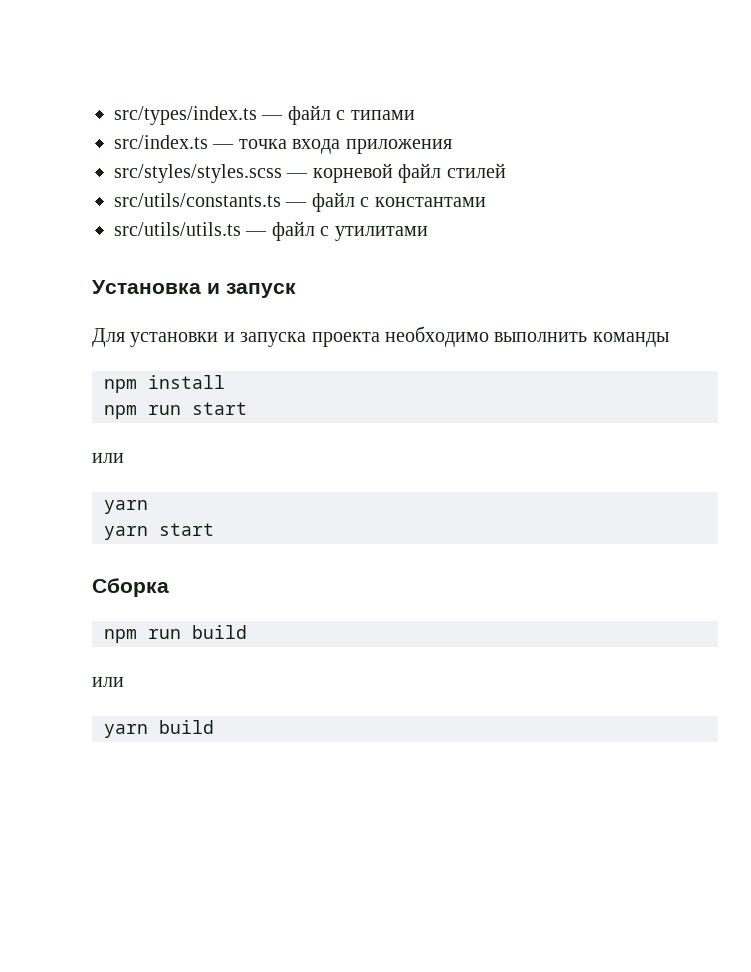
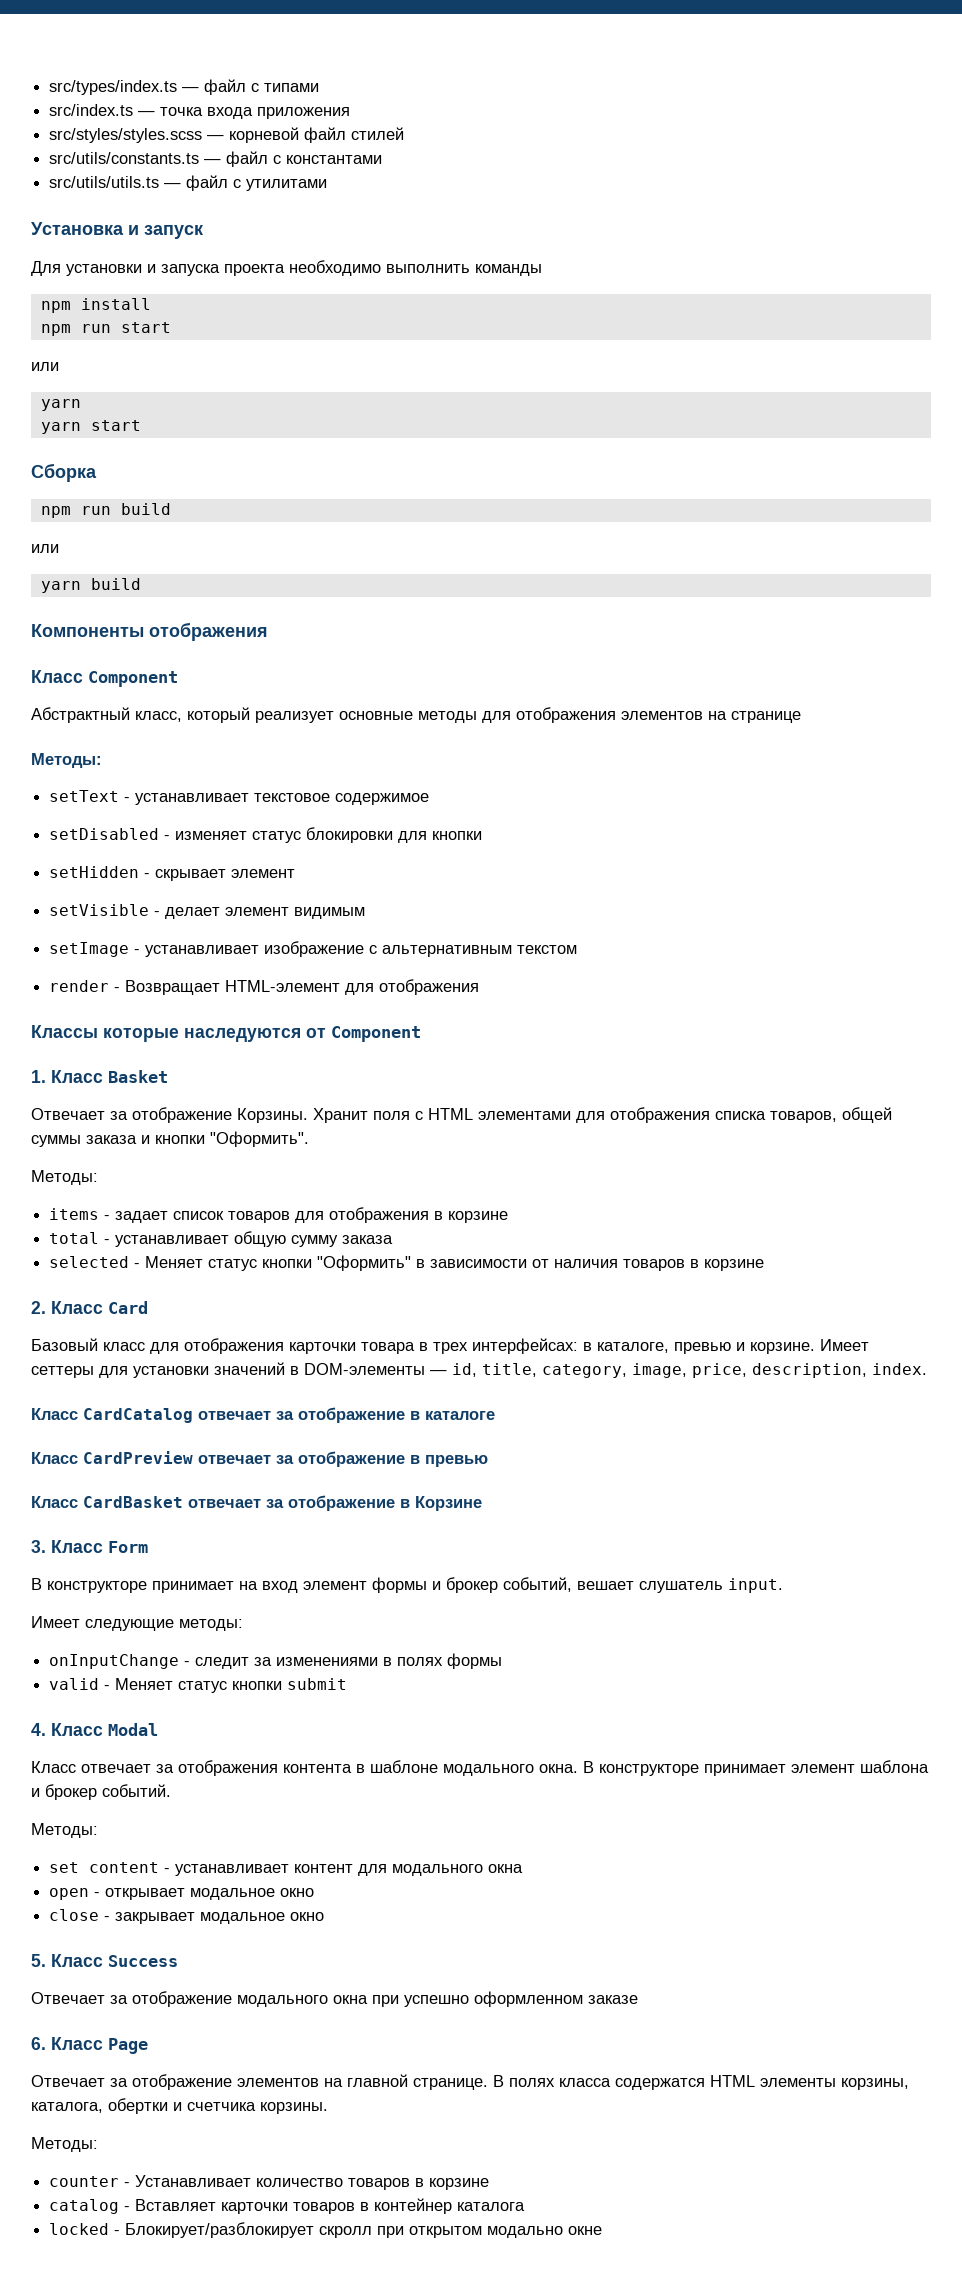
(214, 727) none -> [31,622,268,641] [31,670,178,687] [31,707,801,723] [31,753,102,768] [49,790,430,805] [49,827,483,843] [49,866,296,881] [49,904,366,919] [49,941,578,957] [49,979,480,995] [31,1025,421,1042] [31,1070,168,1083] [31,1107,892,1123] [31,1131,309,1147] [31,1170,98,1185] [49,1207,509,1223] [49,1231,394,1247] [49,1255,765,1271] [31,1301,148,1314] [31,1338,869,1354] [31,1362,927,1378] [31,1407,495,1423] [31,1451,488,1467] [31,1495,482,1511] [31,1540,148,1553] [31,1577,783,1593] [31,1616,243,1631] [49,1653,503,1669] [49,1678,348,1693] [31,1723,158,1736] [31,1760,929,1776] [31,1784,171,1800] [31,1823,98,1838] [49,1862,524,1876] [49,1888,315,1900] [49,1909,325,1924] [31,1954,178,1967] [31,1991,638,2007] [31,2037,148,2054] [31,2074,909,2090] [31,2098,328,2114] [31,2137,98,2152] [49,2175,490,2190] [49,2198,526,2214] [49,2222,603,2238] // Компоненты отображения // Класс Component // Абстрактный класс, который реализует основные методы для отображения элементов на странице // Методы: // setText - устанавливает текстовое содержимое // setDisabled - изменяет статус блокировки для кнопки // setHidden - скрывает элемент // setVisible - делает элемент видимым // setImage - устанавливает изображение с альтернативным текстом // render - Возвращает HTML-элемент для отображения // Классы которые наследуются от Component // 1. Класс Basket // Отвечает за отображение Корзины. Хранит поля с HTML элементами для отображения списка товаров, общей суммы заказа и кнопки "Оформить". // Методы: // items - задает список товаров для отображения в корзине // total - устанавливает общую сумму заказа // selected - Меняет статус кнопки "Оформить" в зависимости от наличия товаров в корзине // 2. Класс Card // Базовый класс для отображения карточки товара в трех интерфейсах: в каталоге, превью и корзине. Имеет сеттеры для установки значений в DOM-элементы — id, title, category, image, price, description, index. // Класс CardCatalog отвечает за отображение в каталоге // Класс CardPreview отвечает за отображение в превью // Класс CardBasket отвечает за отображение в Корзине // 3. Класс Form // В конструкторе принимает на вход элемент формы и брокер событий, вешает слушатель input. // Имеет следующие методы: // onInputChange - следит за изменениями в полях формы // valid - Меняет статус кнопки submit // 4. Класс Modal // Класс отвечает за отображения контента в шаблоне модального окна. В конструкторе принимает элемент шаблона и брокер событий. // Методы: // set content - устанавливает контент для модального окна // open - открывает модальное окно // close - закрывает модальное окно // 5. Класс Success // Отвечает за отображение модального окна при успешно оформленном заказе // 6. Класс Page // Отвечает за отображение элементов на главной странице. В полях класса содержатся HTML элементы корзины, каталога, обертки и счетчика корзины. // Методы: // counter - Устанавливает количество товаров в корзине // catalog - Вставляет карточки товаров в контейнер каталога // locked - Блокирует/разблокирует скролл при открытом модально окне

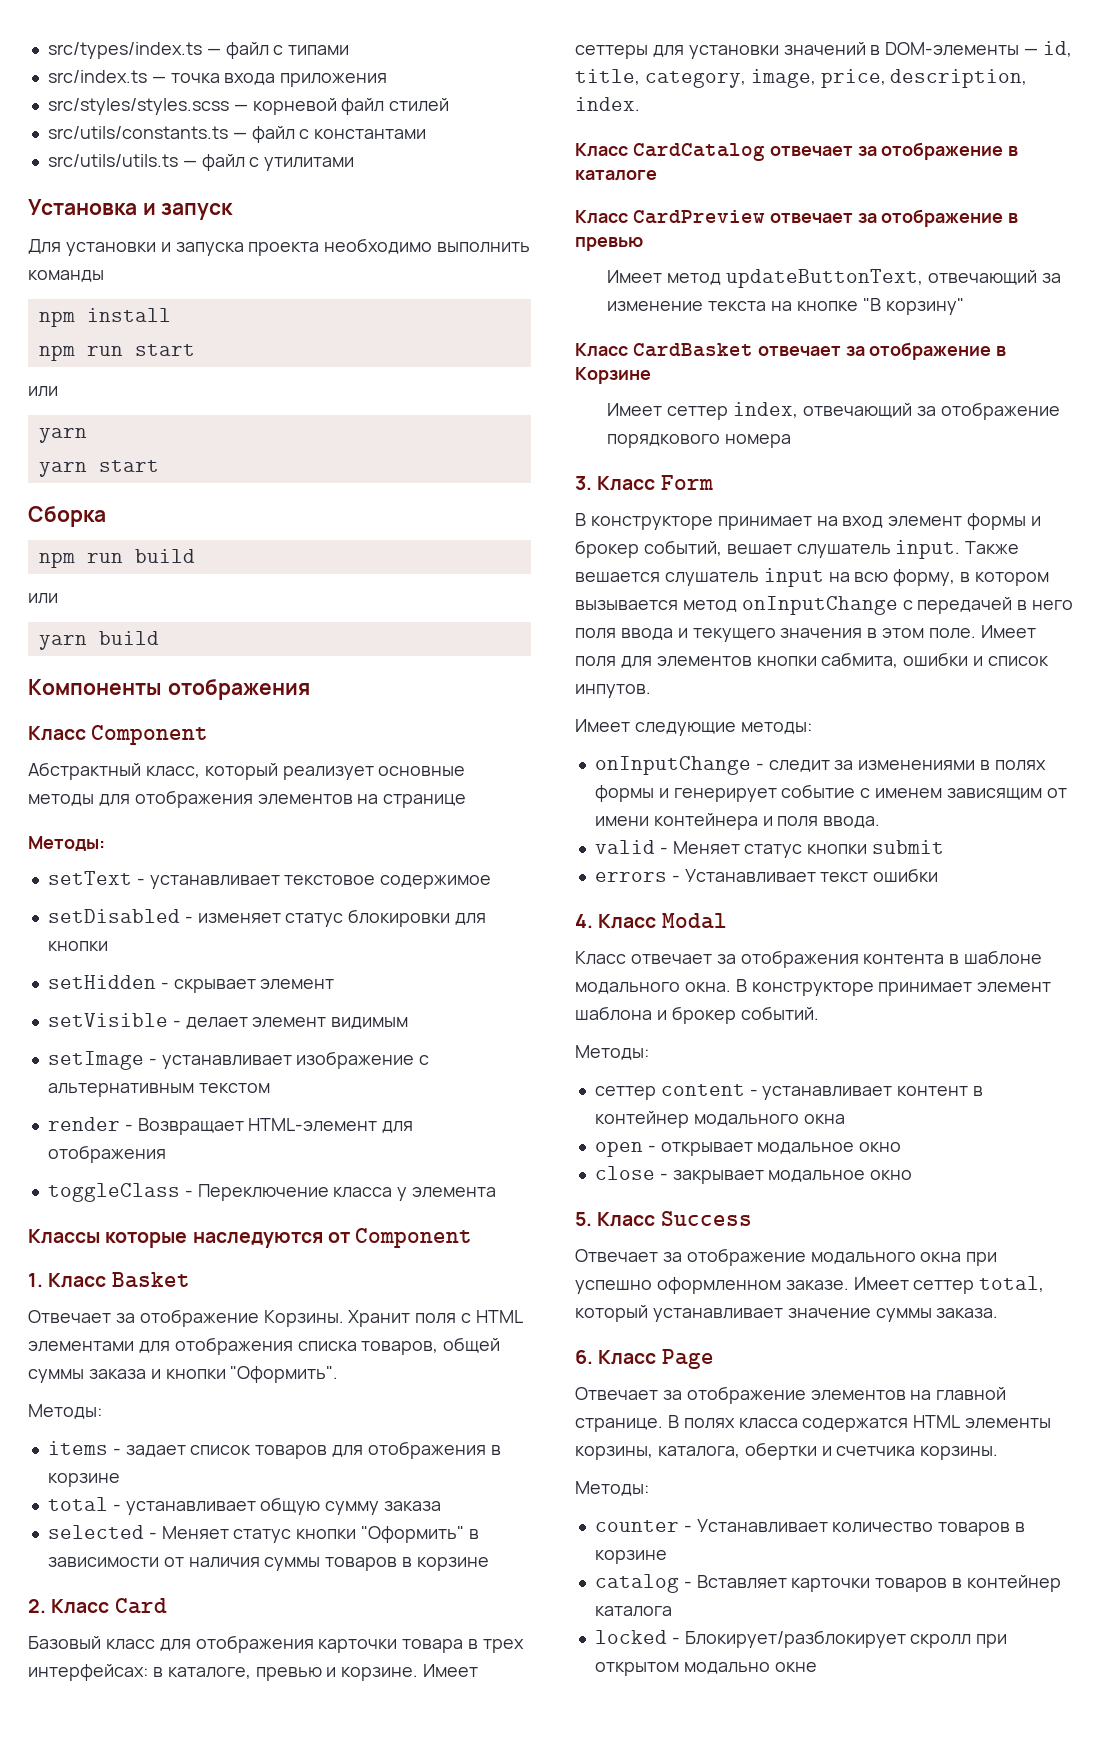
(480, 987) none -> [47,1183,497,1202] // toggleClass - Переключение класса у элемента
(619, 1263) none -> [264,1557,321,1571] суммы
(488, 1461) none -> [607,269,1061,288] [607,298,964,315] // Имеет метод updateButtonText, отвечающий за изменение текста на кнопке "В корзину"
(482, 1503) none -> [607,402,1060,420] [607,434,792,448] // Имеет сеттер index, отвечающий за отображение порядкового номера
(783, 1585) none -> [965,541,1020,554] [575,568,1050,587] [575,596,1074,615] [575,625,1036,642] [575,652,1050,668] [575,684,651,698] Также вешается слушатель input на всю форму, в котором вызывается метод onInputChange с передачей в него поля ввода и текущего значения в этом поле. Имеет поля для элементов кнопки сабмита, ошибки и список инпутов.
(503, 1661) none -> [658,784,1067,802] [594,813,881,830] и генерирует событие с именем зависящим от имени контейнера и поля ввода.
(348, 1684) none -> [594,868,939,883] // errors - Устанавливает текст ошибки
[49,1862,80,1873] set -> [594,1086,656,1100] сеттер
[358,1864,388,1876] для -> [973,1086,984,1096] [594,1111,689,1128] в контейнер
[588,1995,638,2004] заказе -> [785,1276,1045,1294] [575,1305,999,1322] заказе. Имеет сеттер total, который устанавливает значение суммы заказа.

